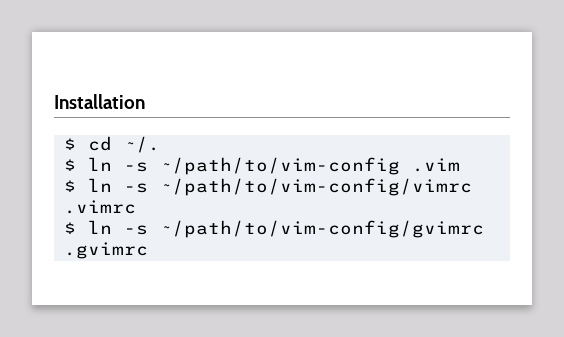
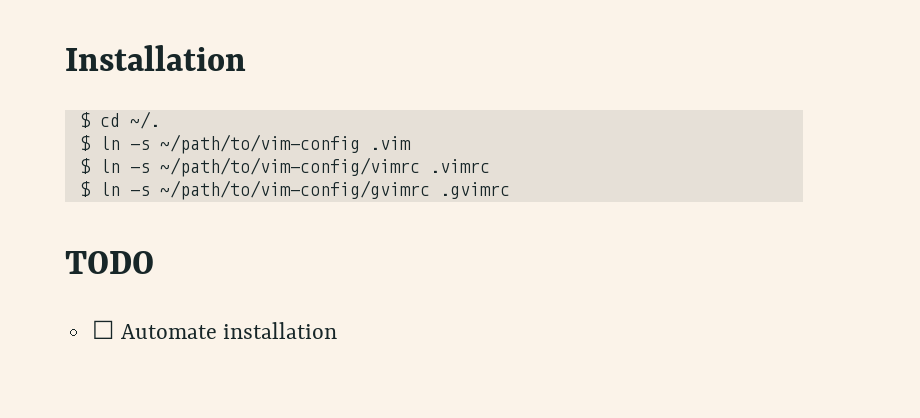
(149, 250) none -> [65,251,154,274] [91,320,338,339] // TODO // ☐ Automate installation

